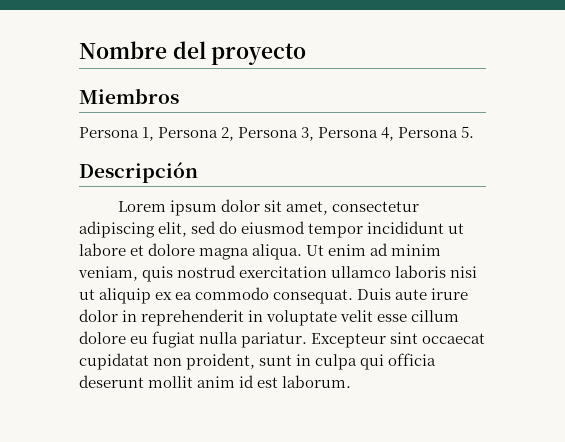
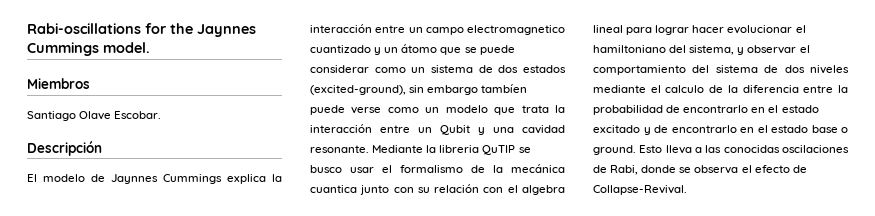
[79,41,307,65] [79,88,179,104] [79,126,475,141] [79,162,198,183] [117,199,419,216] [79,221,465,238] [79,243,442,260] [78,265,478,282] [79,287,469,304] [79,309,460,326] [79,331,486,348] [79,353,437,370] [79,375,352,388] Nombre del proyecto // Miembros // Persona 1, Persona 2, Persona 3, Persona 4, Persona 5. // Descripción // Lorem ipsum dolor sit amet, consectetur adipiscing elit, sed do eiusmod tempor incididunt ut labore et dolore magna aliqua. Ut enim ad minim veniam, quis nostrud exercitation ullamco laboris nisi ut aliquip ex ea commodo consequat. Duis aute irure dolor in reprehenderit in voluptate velit esse cillum dolore eu fugiat nulla pariatur. Excepteur sint occaecat cupidatat non proident, sunt in culpa qui officia deserunt mollit anim id est laborum. -> [27,23,256,37] [27,42,150,56] [27,78,90,89] [27,111,162,121] [27,141,102,156] [27,174,282,184] [310,24,565,35] [310,44,515,55] [310,65,566,73] [310,84,528,95] [310,105,565,115] [310,124,565,135] [310,145,531,155] [310,164,565,173] [310,184,565,195] [593,25,806,35] [593,45,810,55] [593,65,849,75] [593,85,848,93] [593,105,819,115] [593,125,848,135] [593,145,849,155] [593,165,807,175] [593,185,687,195] Rabi-oscillations for the Jaynnes Cummings model. // Miembros // Santiago Olave Escobar. // Descripción // El modelo de Jaynnes Cummings explica la interacción entre un campo electromagnetico cuantizado y un átomo que se puede considerar como un sistema de dos estados (excited-ground), sin embargo tambíen puede verse como un modelo que trata la interacción entre un Qubit y una cavidad resonante. Mediante la libreria QuTIP se busco usar el formalismo de la mecánica cuantica junto con su relación con el algebra lineal para lograr hacer evolucionar el hamiltoniano del sistema, y observar el comportamiento del sistema de dos niveles mediante el calculo de la diferencia entre la probabilidad de encontrarlo en el estado excitado y de encontrarlo en el estado base o ground. Esto lleva a las conocidas oscilaciones de Rabi, donde se observa el efecto de Collapse-Revival.

